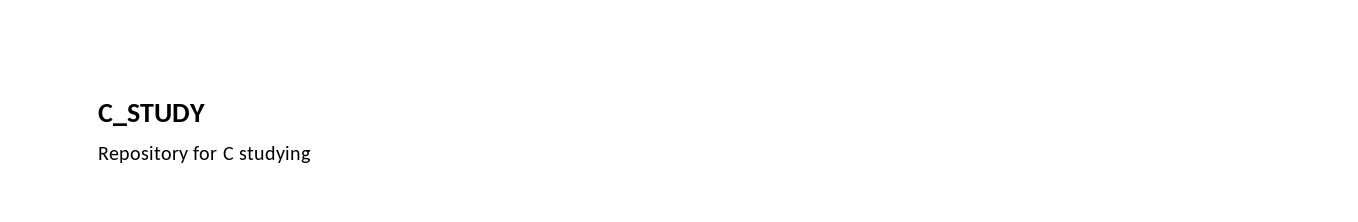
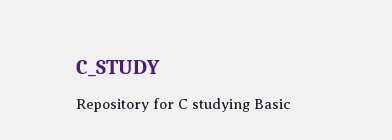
(312, 154) none -> [254,99,291,109] Basic

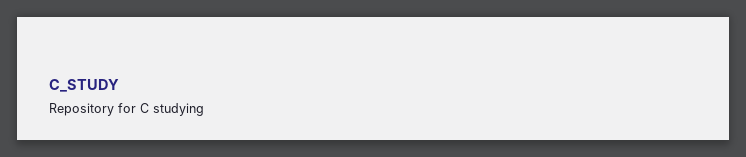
[254,99,291,109] Basic -> (204, 109) none

